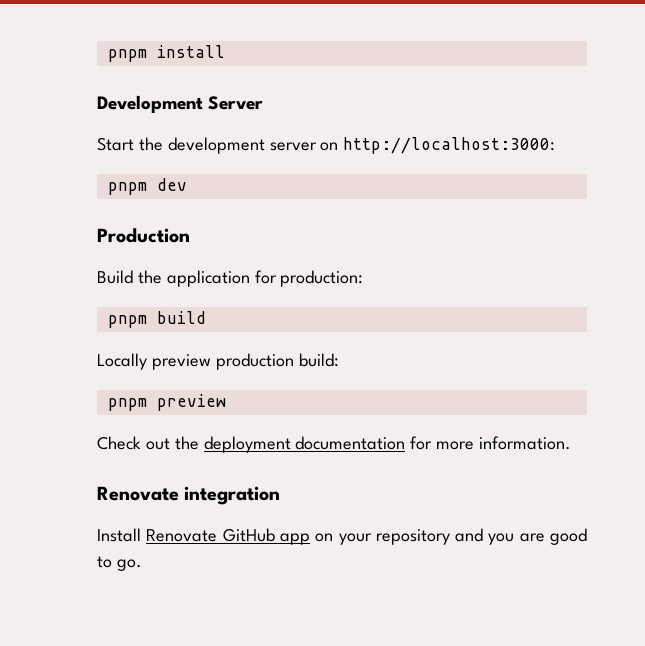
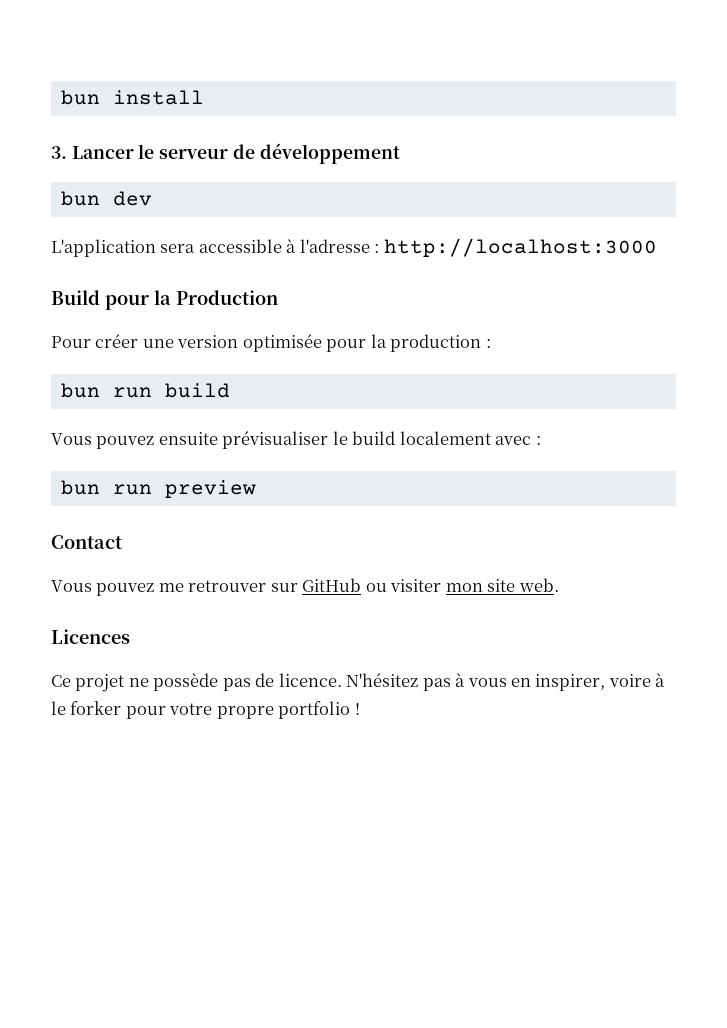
[107,49,147,62] pnpm -> [60,90,100,105] bun
[97,95,264,113] [97,137,556,154] [107,178,187,195] [97,228,190,243] [97,270,364,287] [107,311,206,328] [97,353,339,370] [107,394,226,411] [97,436,572,453] [97,486,281,505] [97,528,587,545] [97,556,142,571] Development Server // Start the development server on http://localhost:3000: // pnpm dev // Production // Build the application for production: // pnpm build // Locally preview production build: // pnpm preview // Check out the deployment documentation for more information. // Renovate integration // Install Renovate GitHub app on your repository and you are good to go. -> [51,143,400,164] [60,191,152,206] [51,238,657,257] [51,290,278,310] [51,334,491,352] [60,383,230,398] [51,431,541,449] [60,480,256,498] [51,535,122,549] [51,578,559,596] [51,629,130,644] [51,673,666,692] [51,701,360,719] 3. Lancer le serveur de développement // bun dev // L'application sera accessible à l'adresse : http://localhost:3000 // Build pour la Production // Pour créer une version optimisée pour la production : // bun run build // Vous pouvez ensuite prévisualiser le build localement avec : // bun run preview // Contact // Vous pouvez me retrouver sur GitHub ou visiter mon site web. // Licences // Ce projet ne possède pas de licence. N'hésitez pas à vous en inspirer, voire à le forker pour votre propre portfolio !

